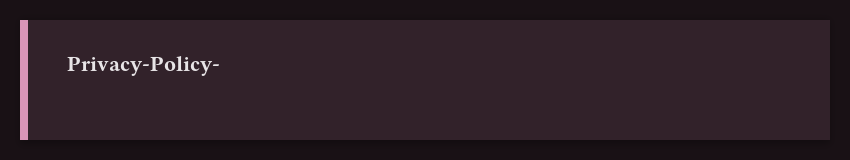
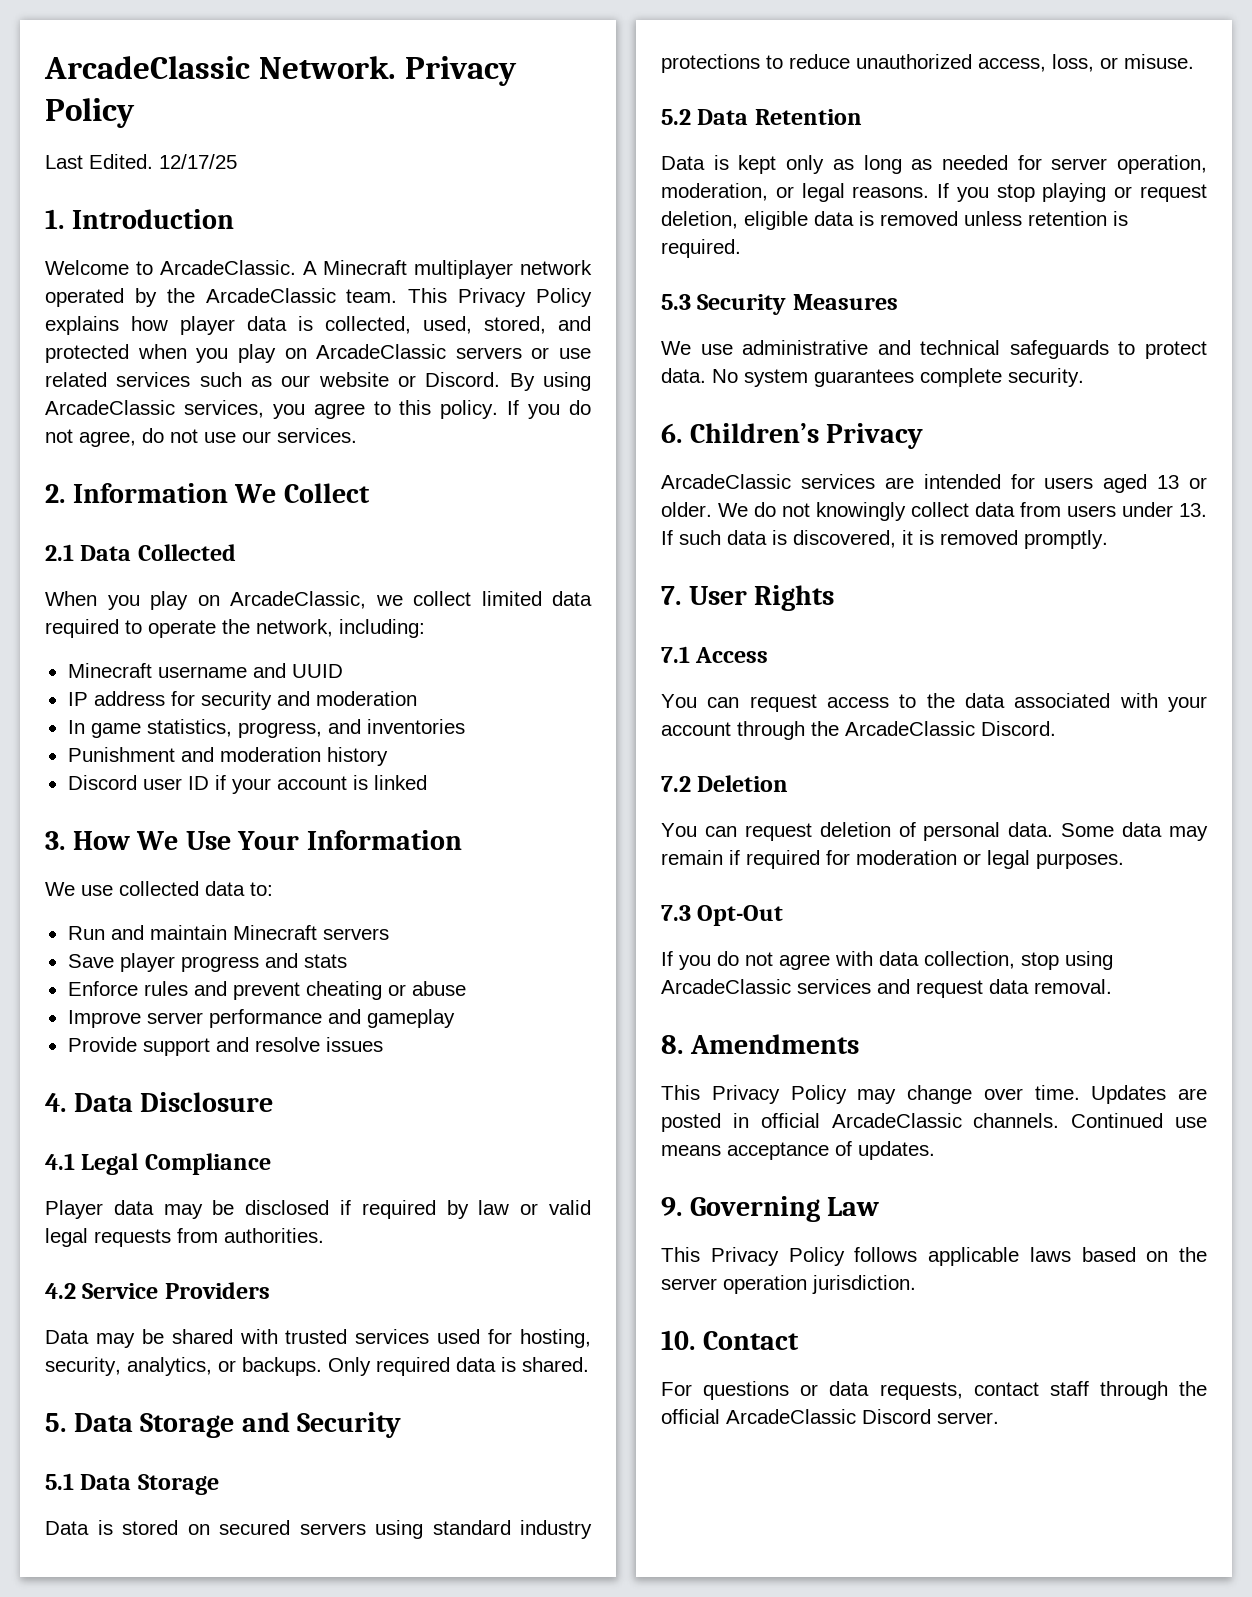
[67,56,220,76] Privacy-Policy- -> [44,56,517,86] [45,98,135,128] [45,154,237,169] [45,209,234,229] [45,260,592,279] [45,288,592,307] [45,316,591,335] [45,344,591,363] [45,372,591,391] [45,400,592,419] [45,428,357,447] [45,483,370,503] [45,544,236,561] [45,591,592,610] [45,619,425,638] [67,663,343,678] [67,691,417,710] [67,719,465,738] [67,747,388,766] [67,775,427,794] [45,830,462,850] [45,881,273,896] [67,925,389,940] [67,953,347,972] [67,981,466,1000] [67,1009,455,1028] [67,1037,383,1056] [45,1092,274,1112] [45,1153,271,1175] [45,1200,592,1219] [45,1228,324,1247] [45,1282,270,1299] [45,1329,592,1348] [45,1357,589,1376] [45,1412,402,1438] [45,1473,219,1495] [45,1520,592,1539] [661,54,1194,73] [661,109,862,125] [661,155,1207,174] [661,183,1207,202] [661,211,1128,230] [661,239,741,258] [661,294,898,315] [661,340,1207,359] [661,368,1084,387] [661,423,924,449] [661,474,1207,493] [661,502,1207,521] [661,530,1108,549] [661,585,835,611] [661,646,769,663] [661,693,1207,712] [661,721,1056,740] [661,775,789,792] [661,822,1208,841] [661,850,1124,869] [661,905,784,926] [661,951,1113,970] [661,979,1112,998] [661,1034,859,1054] [661,1085,1207,1104] [661,1113,1207,1132] [661,1141,935,1160] [661,1196,880,1222] [661,1247,1207,1266] [661,1275,916,1294] [661,1330,799,1350] [661,1381,1207,1400] [661,1409,999,1424] ArcadeClassic Network. Privacy Policy // Last Edited. 12/17/25 // 1. Introduction // Welcome to ArcadeClassic. A Minecraft multiplayer network operated by the ArcadeClassic team. This Privacy Policy explains how player data is collected, used, stored, and protected when you play on ArcadeClassic servers or use related services such as our website or Discord. By using ArcadeClassic services, you agree to this policy. If you do not agree, do not use our services. // 2. Information We Collect // 2.1 Data Collected // When you play on ArcadeClassic, we collect limited data required to operate the network, including: // Minecraft username and UUID // IP address for security and moderation // In game statistics, progress, and inventories // Punishment and moderation history // Discord user ID if your account is linked // 3. How We Use Your Information // We use collected data to: // Run and maintain Minecraft servers // Save player progress and stats // Enforce rules and prevent cheating or abuse // Improve server performance and gameplay // Provide support and resolve issues // 4. Data Disclosure // 4.1 Legal Compliance // Player data may be disclosed if required by law or valid legal requests from authorities. // 4.2 Service Providers // Data may be shared with trusted services used for hosting, security, analytics, or backups. Only required data is shared. // 5. Data Storage and Security // 5.1 Data Storage // Data is stored on secured servers using standard industry protections to reduce unauthorized access, loss, or misuse. // 5.2 Data Retention // Data is kept only as long as needed for server operation, moderation, or legal reasons. If you stop playing or request deletion, eligible data is removed unless retention is required. // 5.3 Security Measures // We use administrative and technical safeguards to protect data. No system guarantees complete security. // 6. Children’s Privacy // ArcadeClassic services are intended for users aged 13 or older. We do not knowingly collect data from users under 13. If such data is discovered, it is removed promptly. // 7. User Rights // 7.1 Access // You can request access to the data associated with your account through the ArcadeClassic Discord. // 7.2 Deletion // You can request deletion of personal data. Some data may remain if required for moderation or legal purposes. // 7.3 Opt-Out // If you do not agree with data collection, stop using ArcadeClassic services and request data removal. // 8. Amendments // This Privacy Policy may change over time. Updates are posted in official ArcadeClassic channels. Continued use means acceptance of updates. // 9. Governing Law // This Privacy Policy follows applicable laws based on the server operation jurisdiction. // 10. Contact // For questions or data requests, contact staff through the official ArcadeClassic Discord server.

